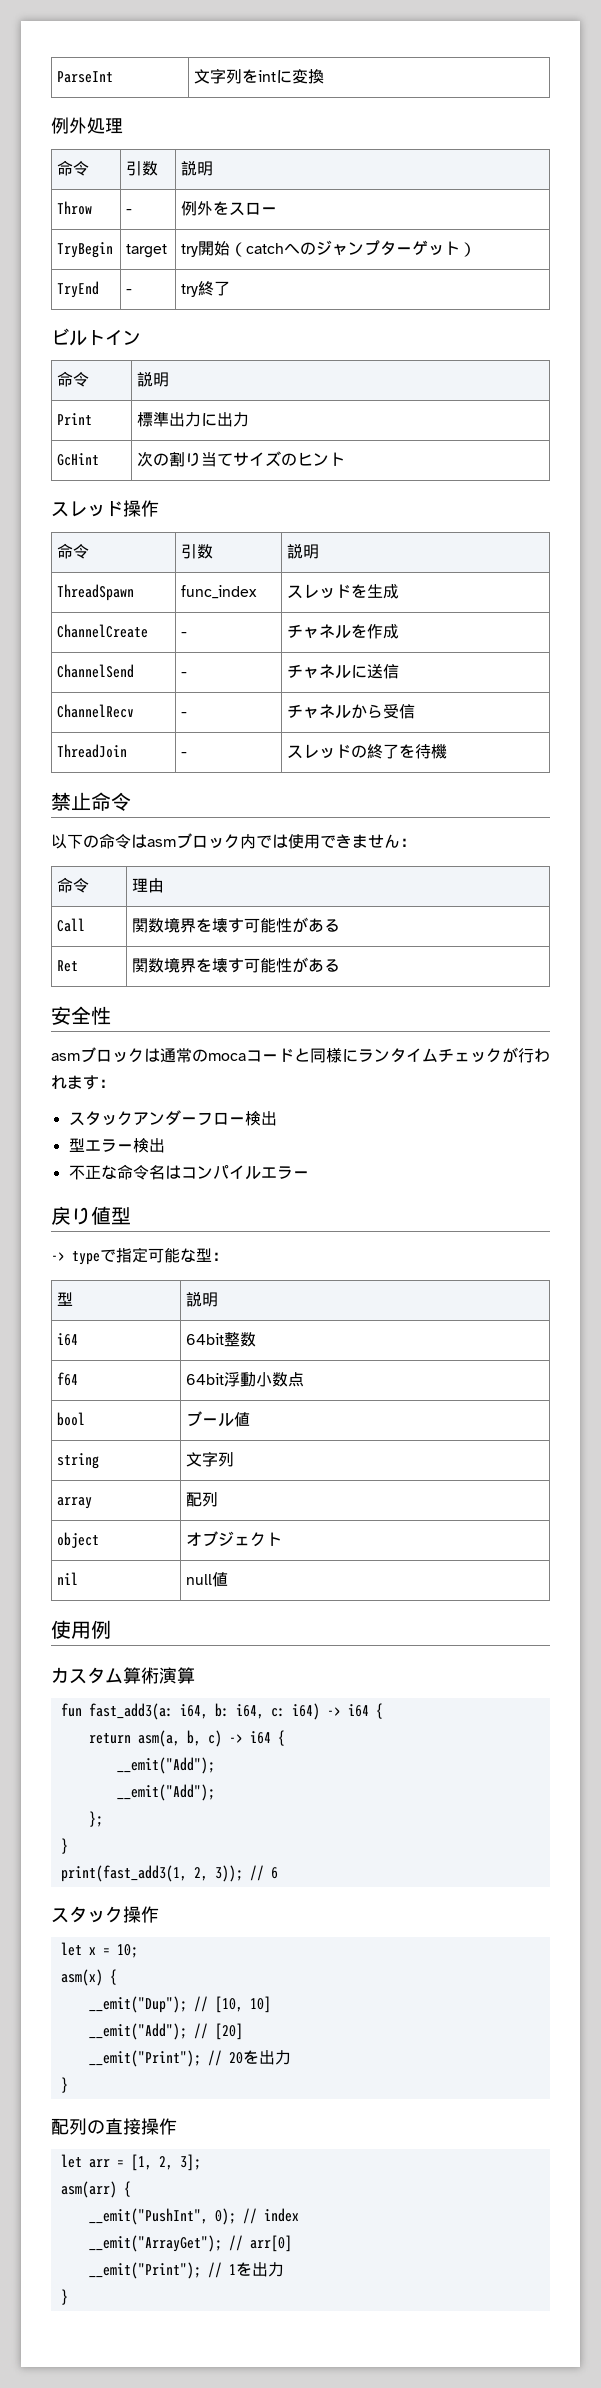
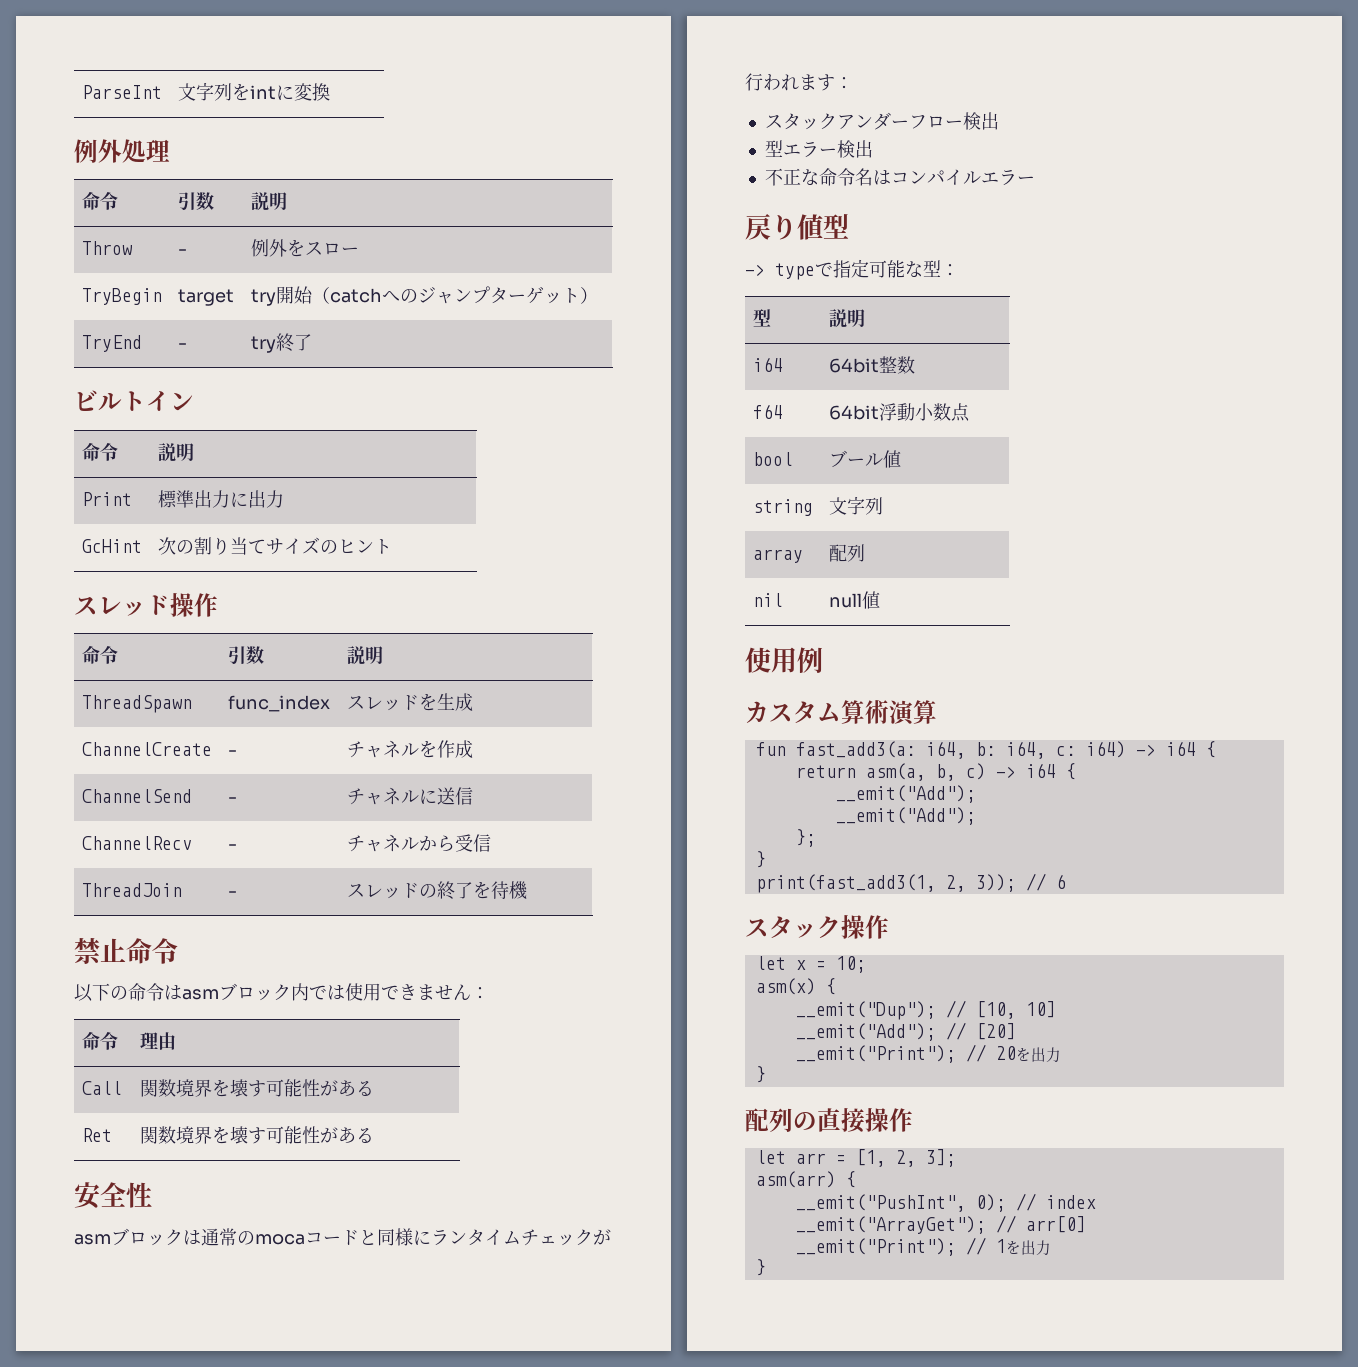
[57,1532,100,1548] [186,1531,283,1547] // object | オブジェクト -> (865, 553) none

